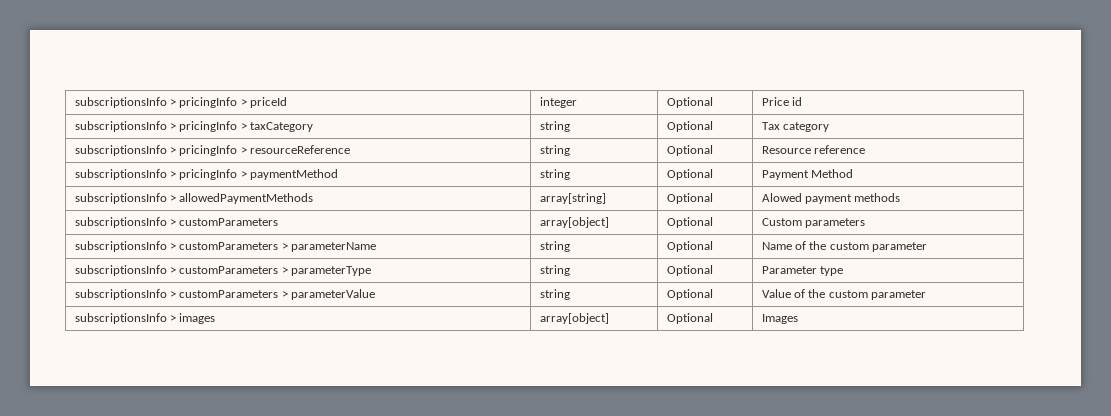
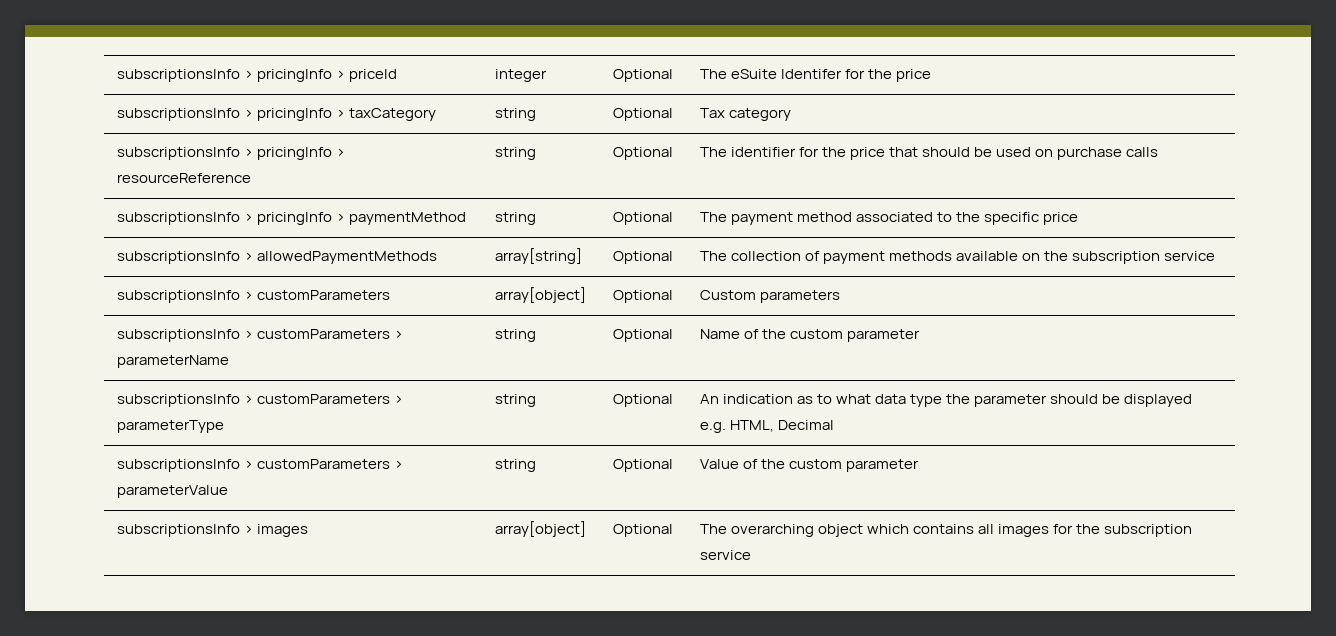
[761,97,802,106] Price id -> [699,69,932,82] The eSuite Identifer for the price
[761,145,865,154] Resource reference -> [699,147,1159,160] The identifier for the price that should be used on purchase calls
[761,169,853,180] Payment Method -> [699,212,1079,225] The payment method associated to the specific price
[761,193,802,202] Alowed -> [699,251,820,261] The collection of
(901, 197) none -> [956,251,1216,264] available on the subscription service
[761,266,843,276] Parameter type -> [699,394,1193,407] [699,420,834,433] An indication as to what data type the parameter should be displayed e.g. HTML, Decimal
[761,314,798,324] Images -> [699,524,1193,537] [699,550,751,560] The overarching object which contains all images for the subscription service

